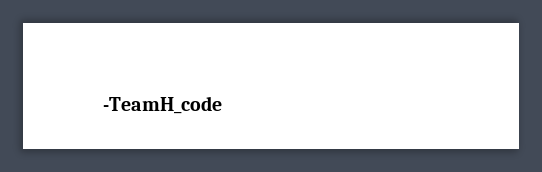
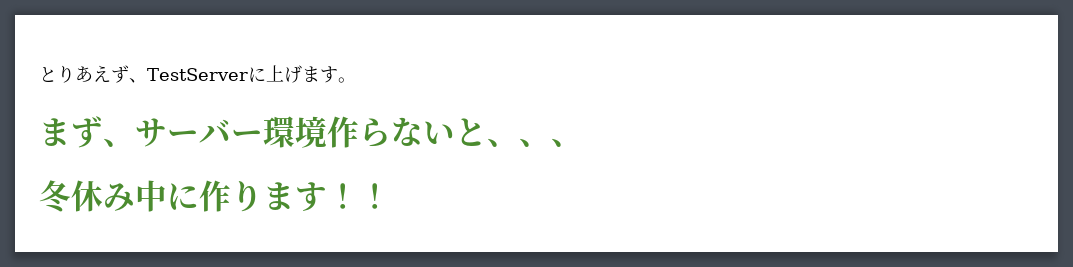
[103,96,222,114] -TeamH_code -> [39,65,356,83] [39,116,583,148] [39,180,391,213] とりあえず、TestServerに上げます。 // まず、サーバー環境作らないと、、、 // 冬休み中に作ります！！

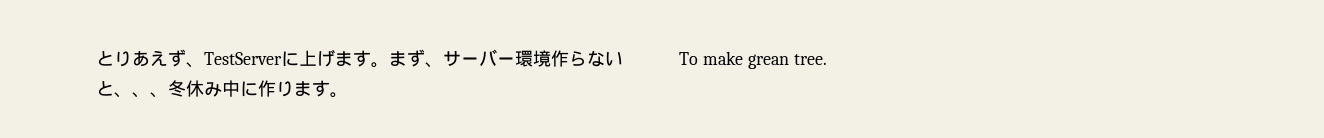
(356, 80) // -> (389, 65) none
(583, 142) // -> (168, 95) none
[327,183,391,209] ！！ -> [330,92,348,98] [679,51,827,69] 。 // To make grean tree.

